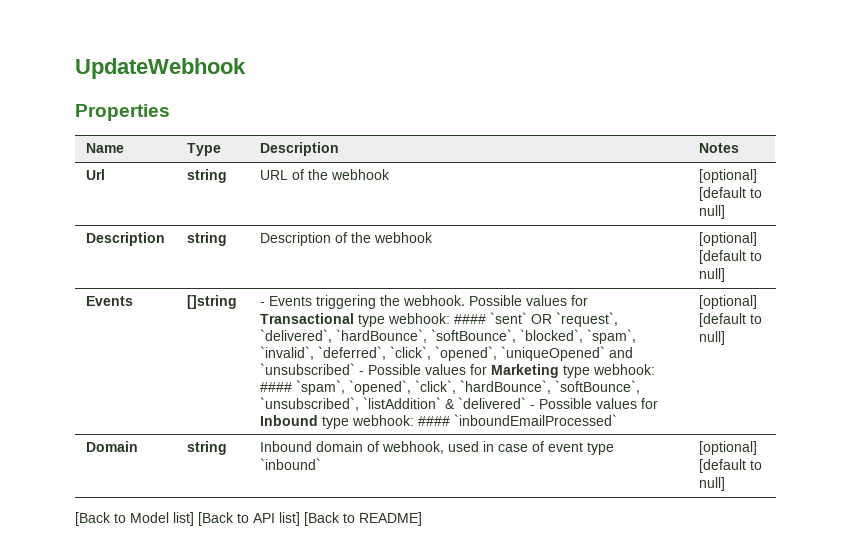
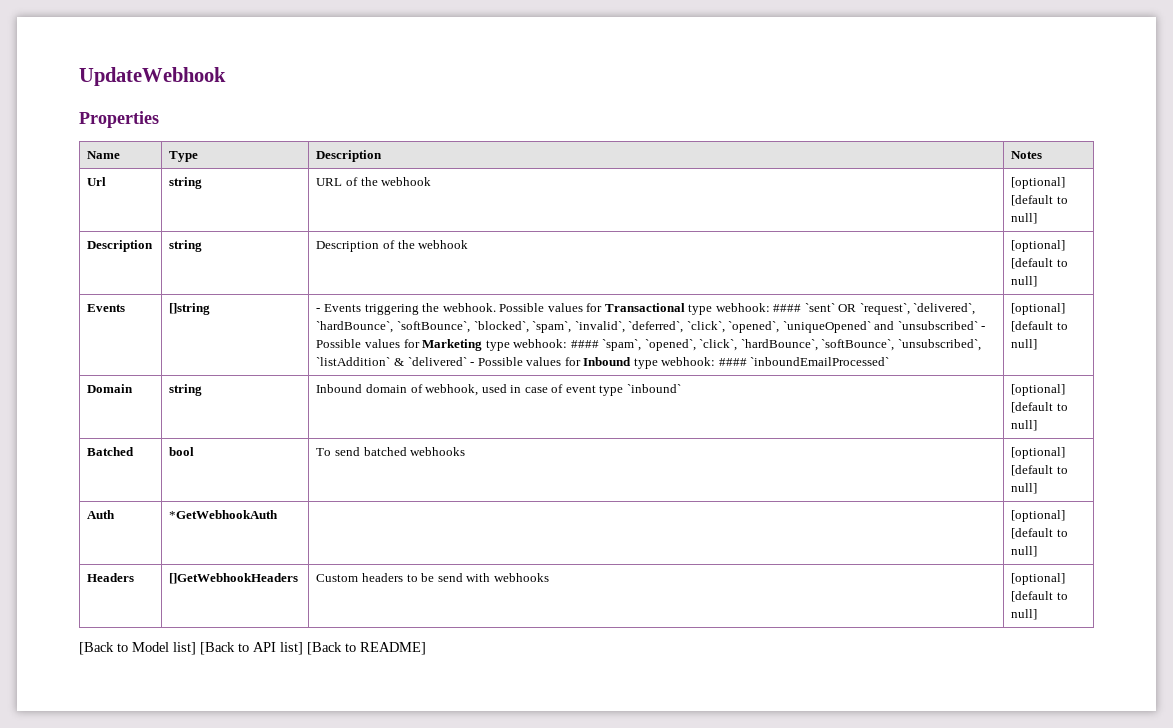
(725, 484) none -> [87,447,135,456] [169,447,195,456] [316,447,466,456] [1011,447,1066,459] [1011,465,1068,476] [1011,483,1038,494] [87,510,116,519] [169,510,279,519] [1011,510,1066,522] [1011,528,1068,539] [1011,546,1038,557] [87,573,135,582] [169,573,299,584] [316,573,549,582] [1011,573,1066,585] [1011,591,1068,602] [1011,609,1038,620] // Batched | bool | To send batched webhooks | [optional] [default to null] // Auth | *GetWebhookAuth | | [optional] [default to null] // Headers | []GetWebhookHeaders | Custom headers to be send with webhooks | [optional] [default to null]

